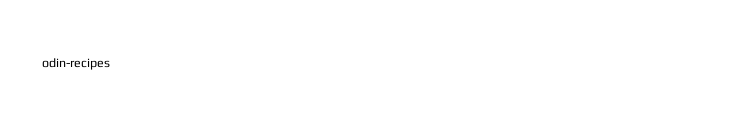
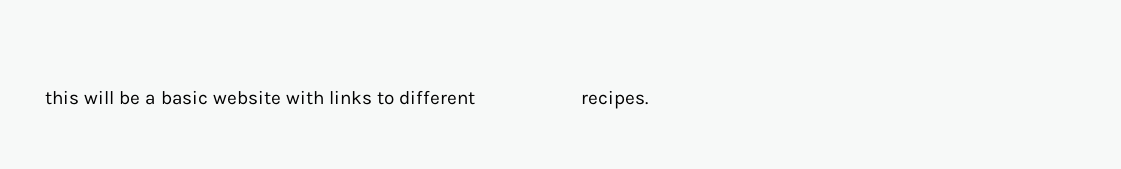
[42,58,110,70] odin-recipes -> [45,90,648,109] this will be a basic website with links to different recipes.

